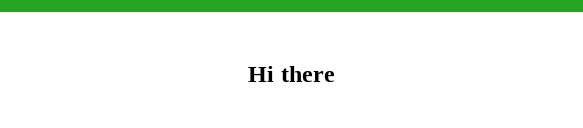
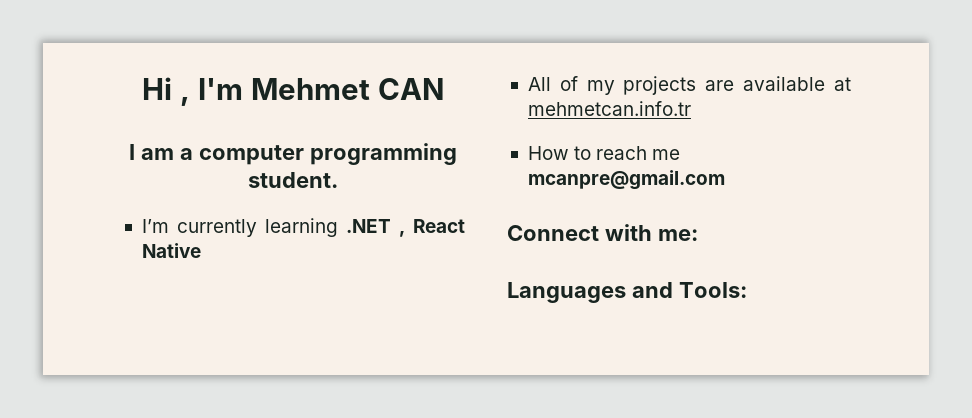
[280,66,335,82] there -> [180,78,444,106] [129,143,457,165] [248,172,338,188] [141,218,465,237] [141,243,201,258] [527,76,852,95] [527,101,691,116] [527,146,681,160] [527,170,725,190] [507,224,698,241] [507,282,747,303] , I'm Mehmet CAN // I am a computer programming student. // I’m currently learning .NET , React Native // All of my projects are available at mehmetcan.info.tr // How to reach me mcanpre@gmail.com // Connect with me: // Languages and Tools:

